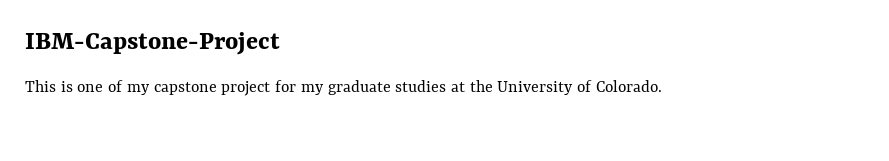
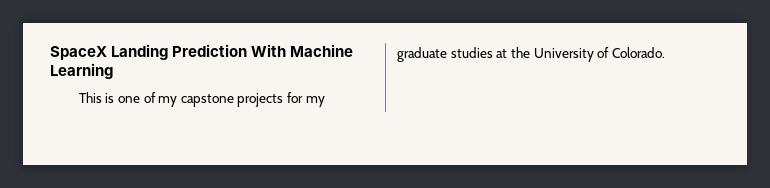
[25,32,280,55] IBM-Capstone-Project -> [50,44,354,60] [50,63,113,79] SpaceX Landing Prediction With Machine Learning
[221,81,271,96] project -> [237,93,284,107] projects

